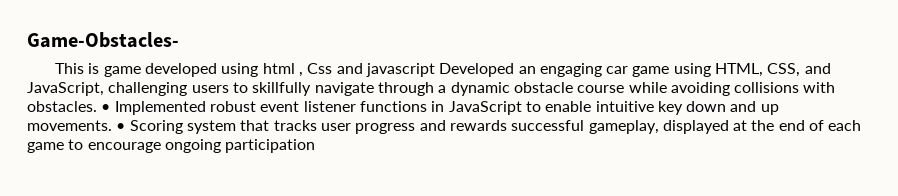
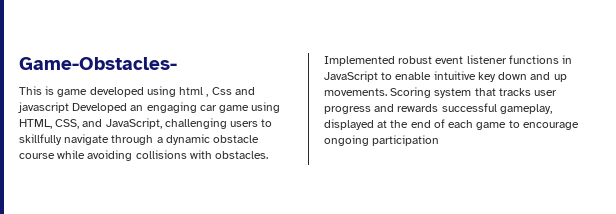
[101,104,111,112] • -> (269, 155) none
[116,123,126,131] • -> (387, 92) none

